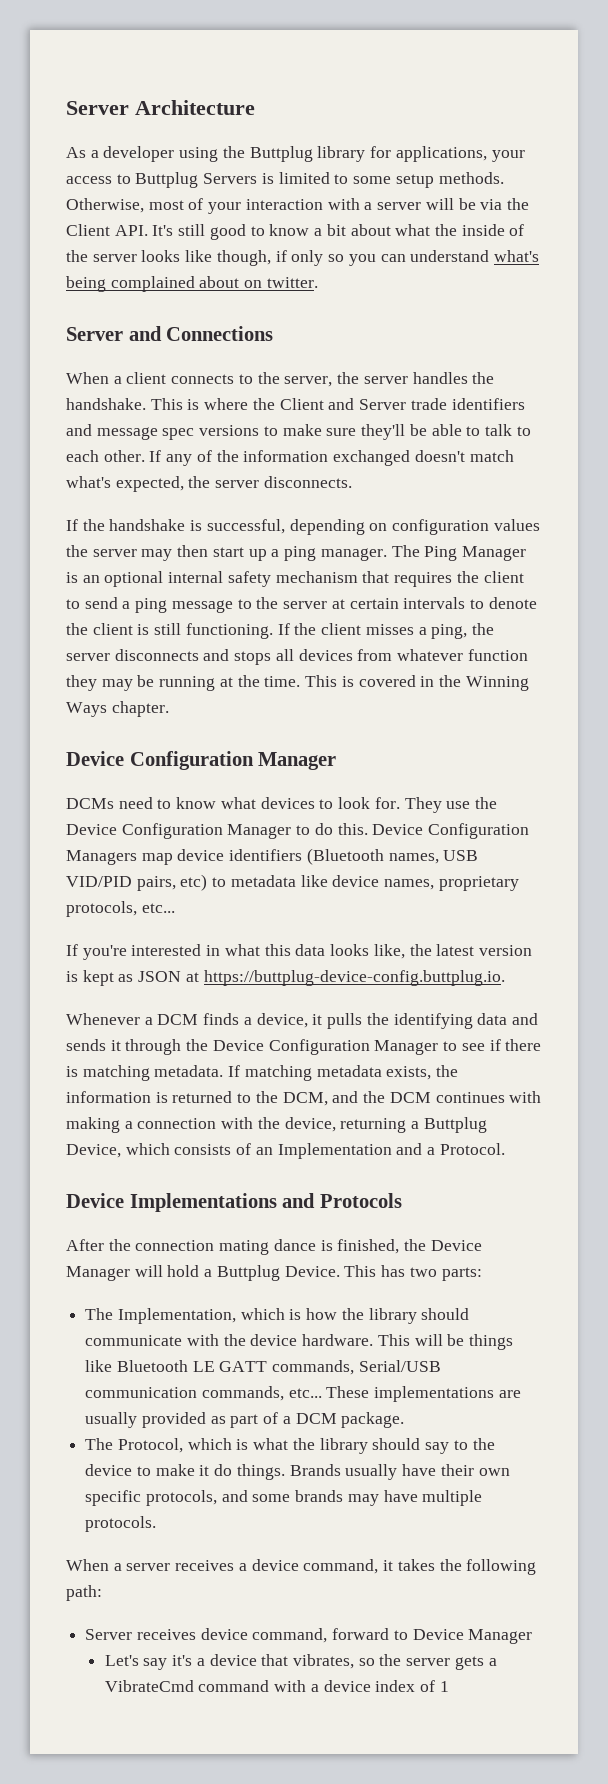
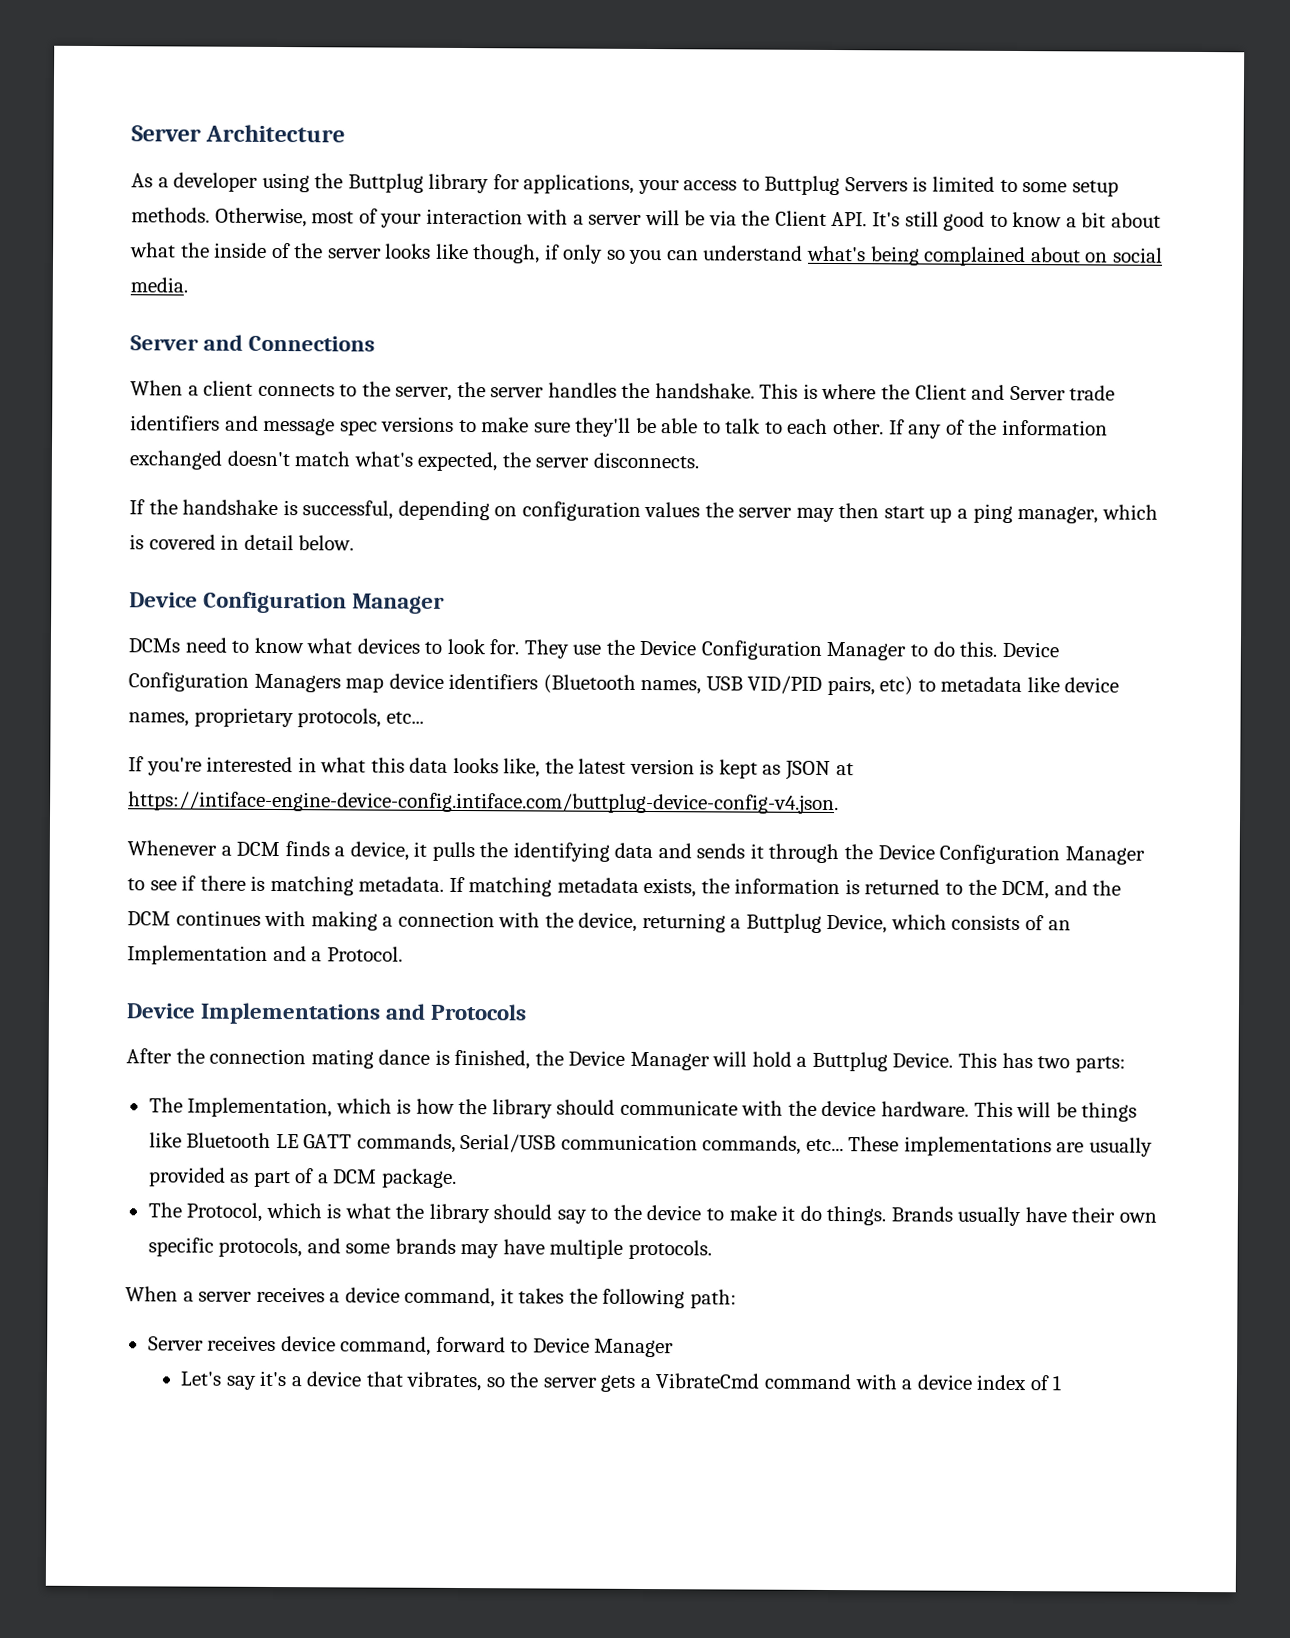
[266,277,318,288] twitter. -> [1112,247,1163,263] [130,277,188,293] social media.
[320,545,526,561] [66,571,524,587] [66,597,537,613] [66,623,494,639] [66,649,528,665] [66,675,529,691] [66,701,169,717] manager. The Ping Manager is an optional internal safety mechanism that requires the client to send a ping message to the server at certain intervals to denote the client is still functioning. If the client misses a ping, the server disconnects and stops all devices from whatever function they may be running at the time. This is covered in the Winning Ways chapter. -> [1017,504,1158,524] [129,534,355,551] manager, which is covered in detail below.
[203,970,505,986] https://buttplug-device-config.buttplug.io. -> [128,791,839,815] https://intiface-engine-device-config.intiface.com/buttplug-device-config-v4.json.

